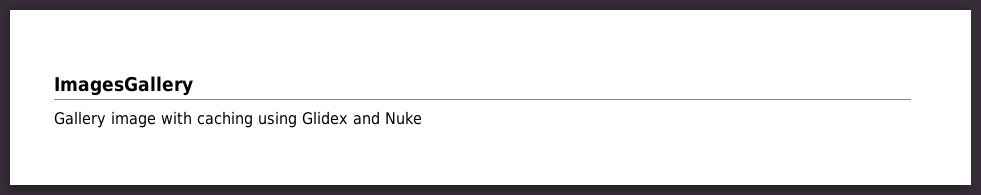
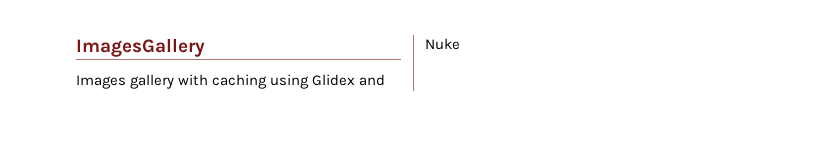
[54,111,156,128] Gallery image -> [76,74,175,89] Images gallery

